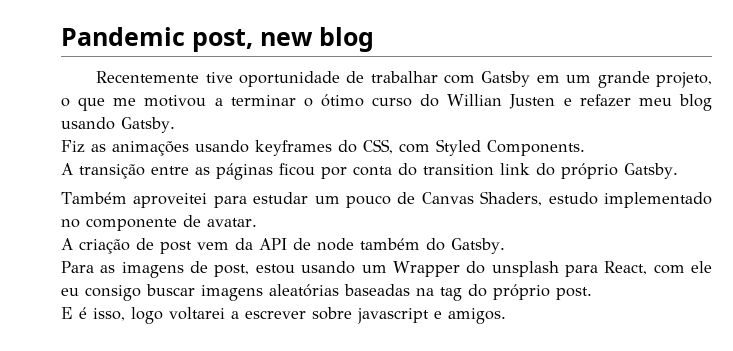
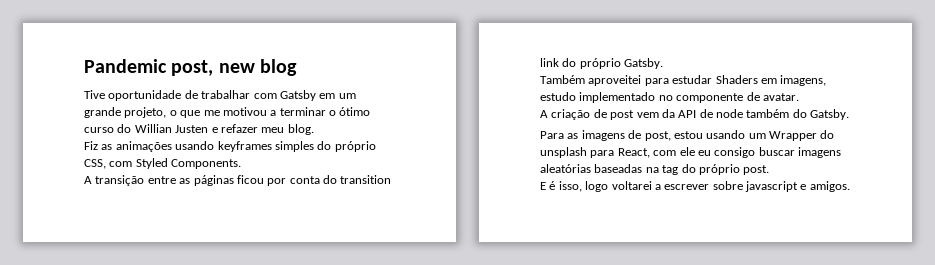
[96,71,233,83] Recentemente tive -> [84,90,105,99] Tive
[679,94,712,111] [61,117,175,133] blog usando Gatsby. -> [287,124,314,135] blog.
[338,140,357,153] do -> [274,141,376,152] simples do próprio
[314,191,543,208] um pouco de Canvas Shaders, -> [715,75,827,86] Shaders em imagens,

